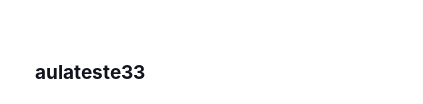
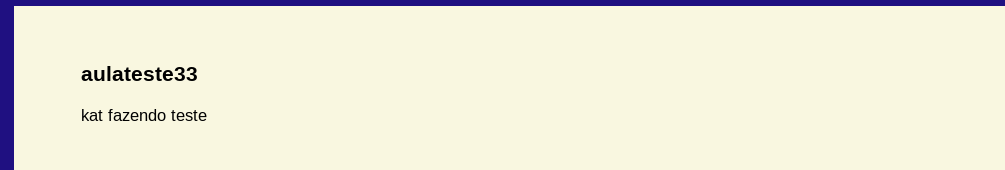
(145, 72) none -> [81,109,207,121] // kat fazendo teste

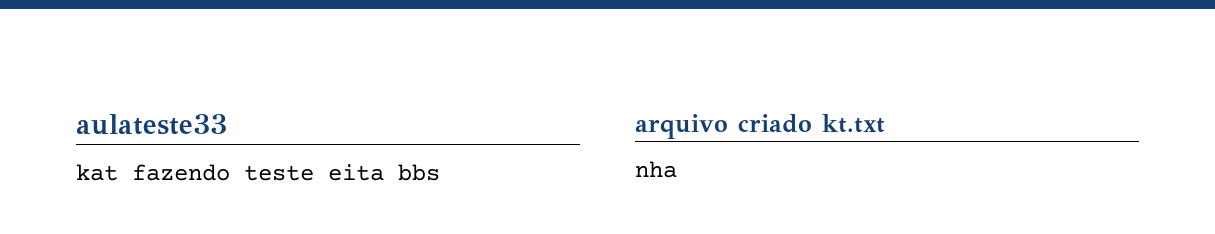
(207, 115) none -> [328,164,440,181] [635,114,885,139] [635,161,677,178] eita bbs // arquivo criado kt.txt // nha

